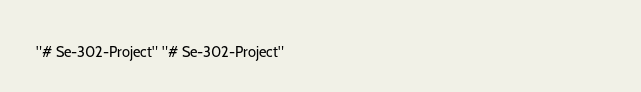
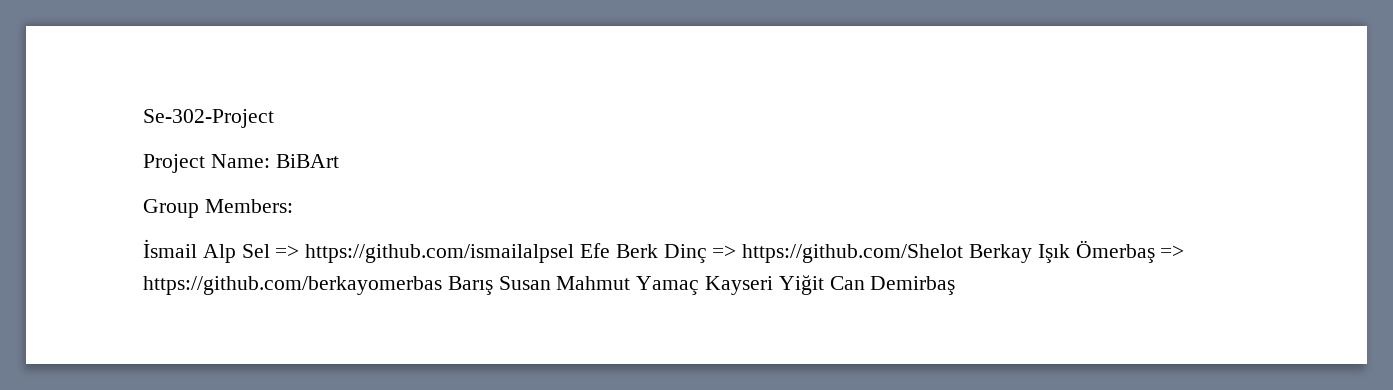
[36,46,284,61] "# Se-302-Project" "# Se-302-Project" -> [143,109,274,128] [143,154,339,173] [143,199,293,218] [143,239,1185,263] [143,275,956,295] Se-302-Project // Project Name: BiBArt // Group Members: // İsmail Alp Sel => https://github.com/ismailalpsel Efe Berk Dinç => https://github.com/Shelot Berkay Işık Ömerbaş => https://github.com/berkayomerbas Barış Susan Mahmut Yamaç Kayseri Yiğit Can Demirbaş

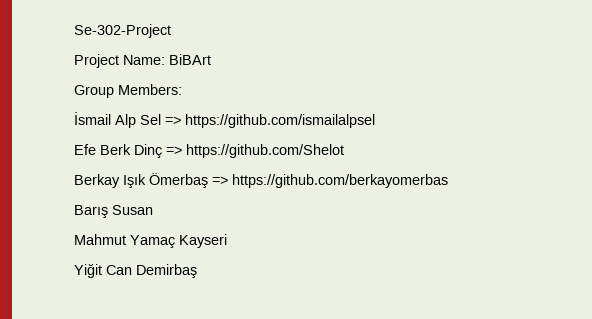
(575, 253) none -> (375, 121) //
(964, 253) none -> (344, 151) //
(442, 285) none -> (448, 181) //
(551, 283) none -> (153, 210) //
(774, 285) none -> (227, 241) //

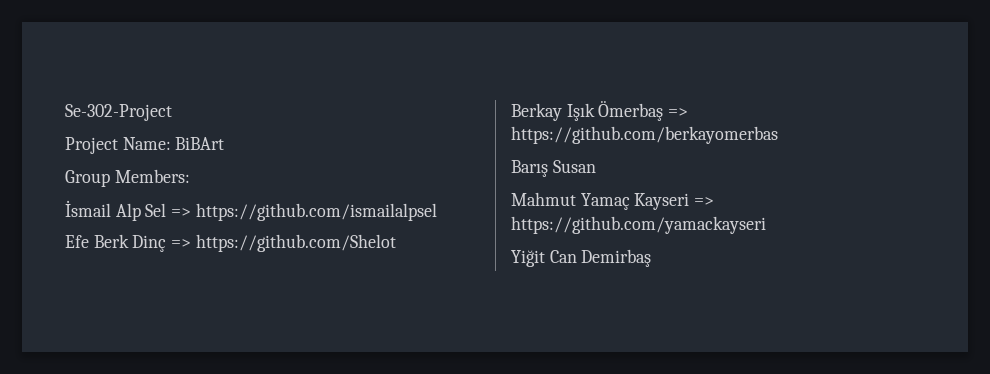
(227, 241) none -> [694,197,715,206] [511,216,766,234] => https://github.com/yamackayseri

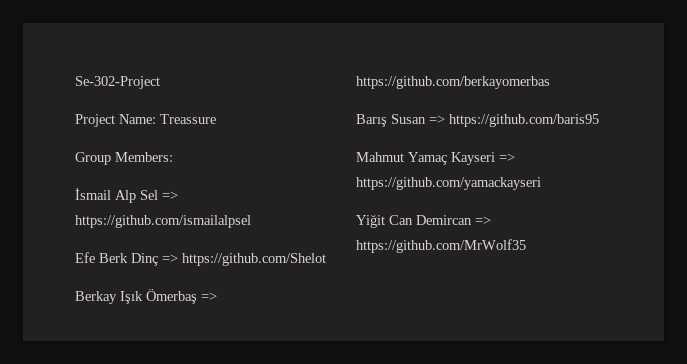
[175,137,225,150] BiBArt -> [160,114,216,124] Treassure
(596, 166) none -> [429,114,599,127] => https://github.com/baris95
[581,249,652,267] Demirbaş -> [416,215,491,225] [356,239,526,253] Demircan => https://github.com/MrWolf35

